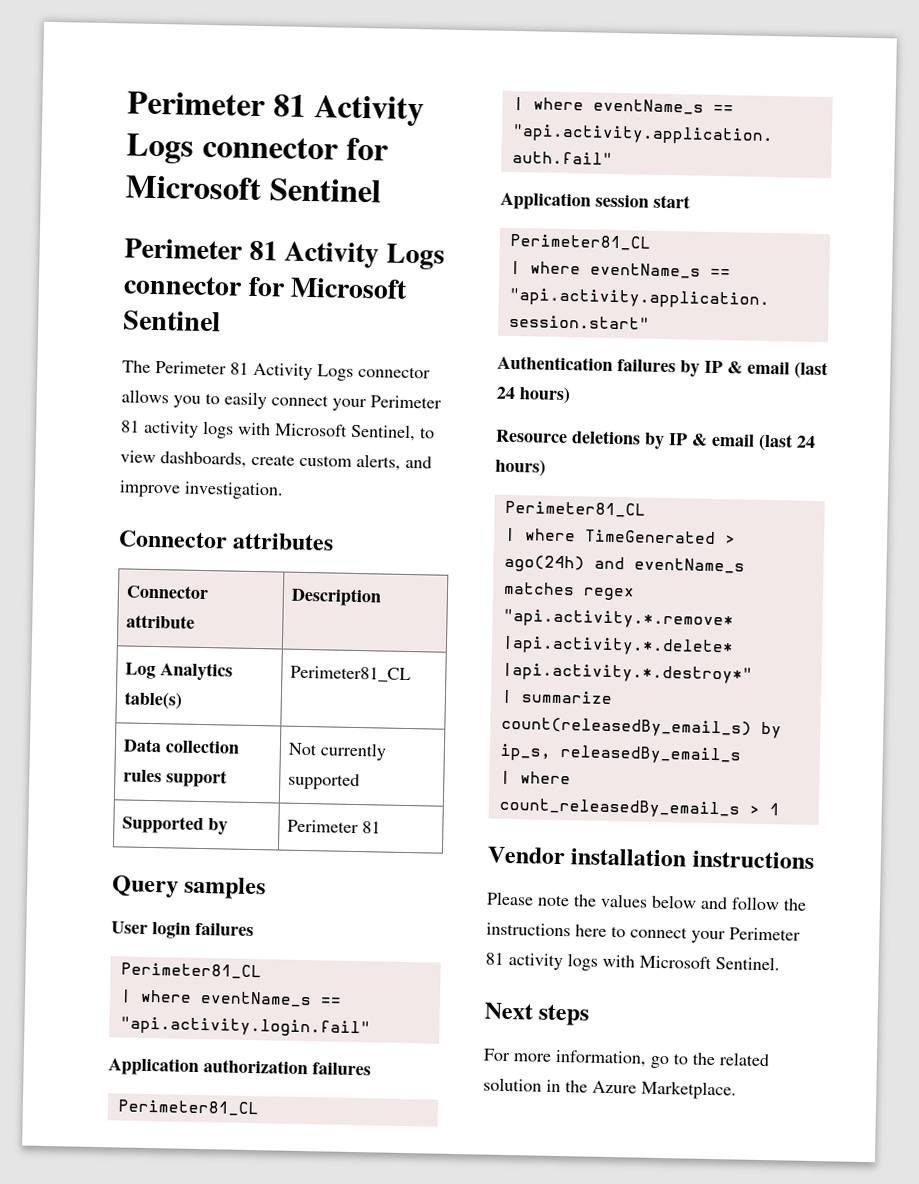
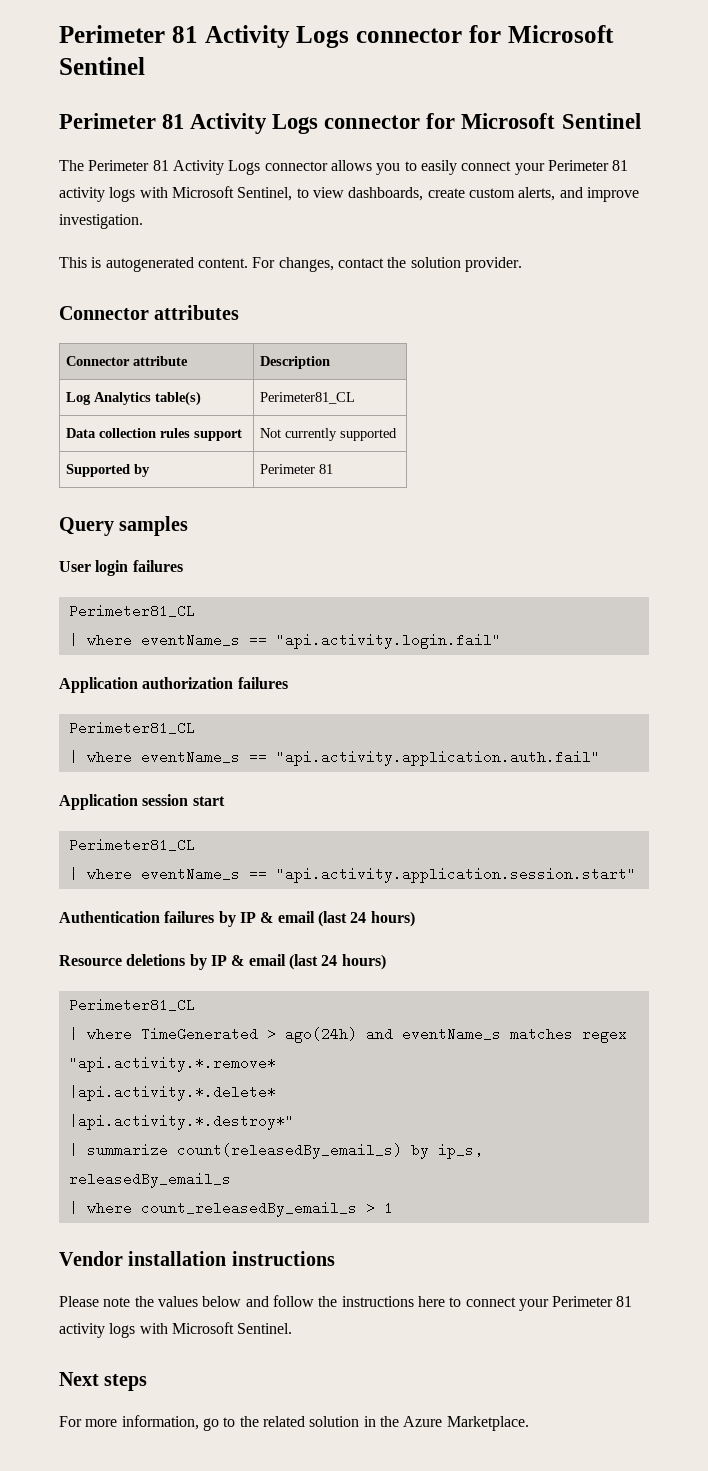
(284, 490) none -> [59,257,522,272] // This is autogenerated content. For changes, contact the solution provider.

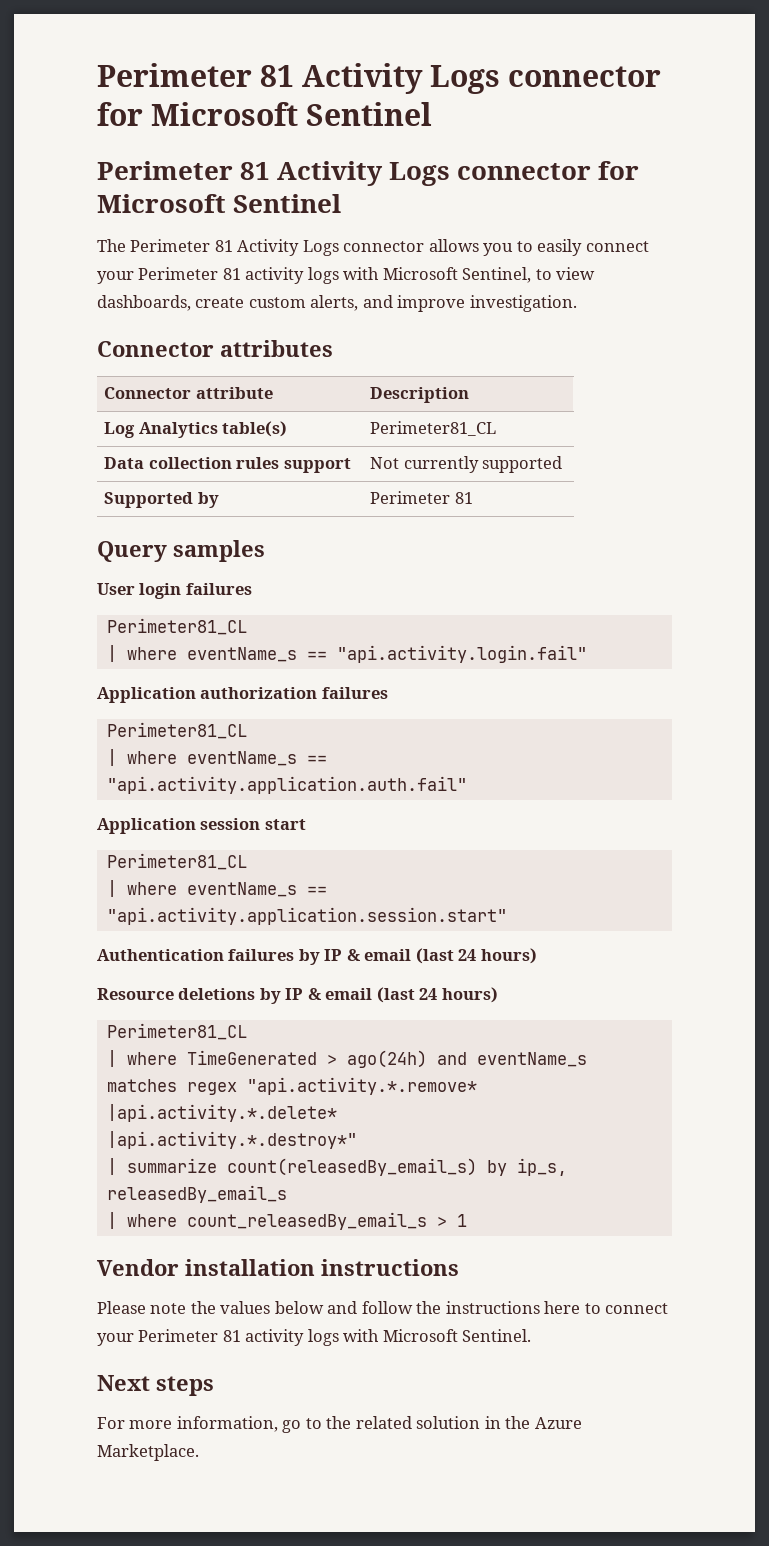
[59,257,522,272] // This is autogenerated content. For changes, contact the solution provider. -> (577, 303) none

